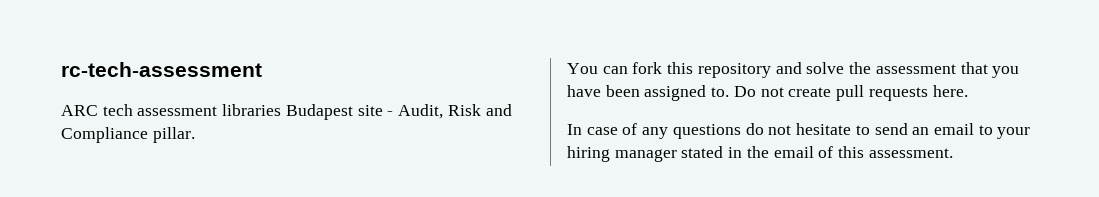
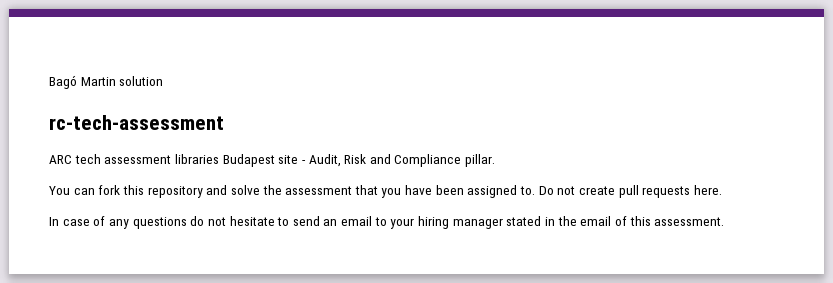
(61, 69) none -> [49,75,164,89] Bagó Martin solution //

